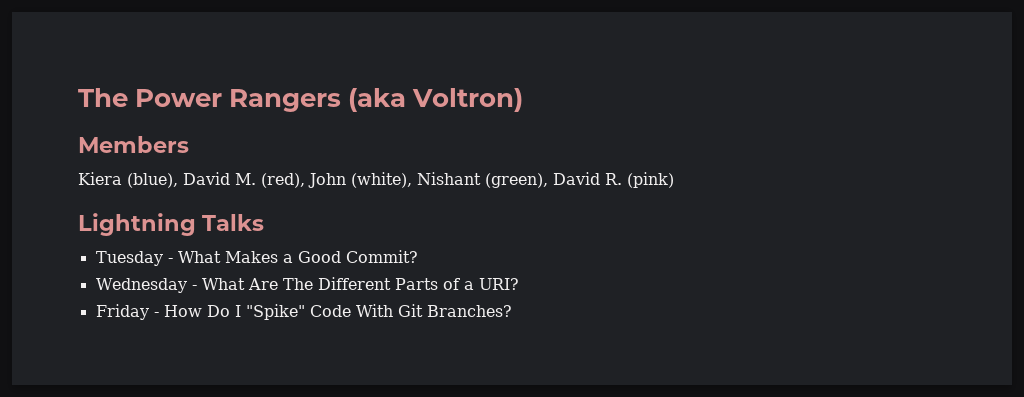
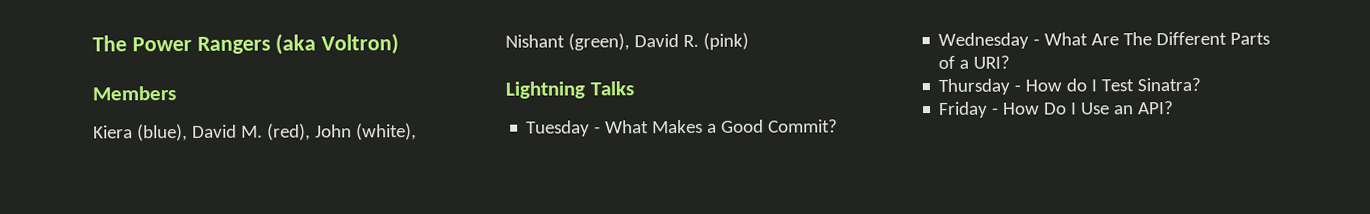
(519, 284) none -> [938,77,1202,95] // Thursday - How do I Test Sinatra?
[245,304,512,320] "Spike" Code With Git Branches? -> [1080,101,1175,115] Use an API?

